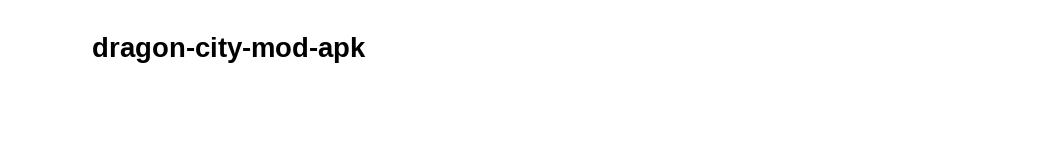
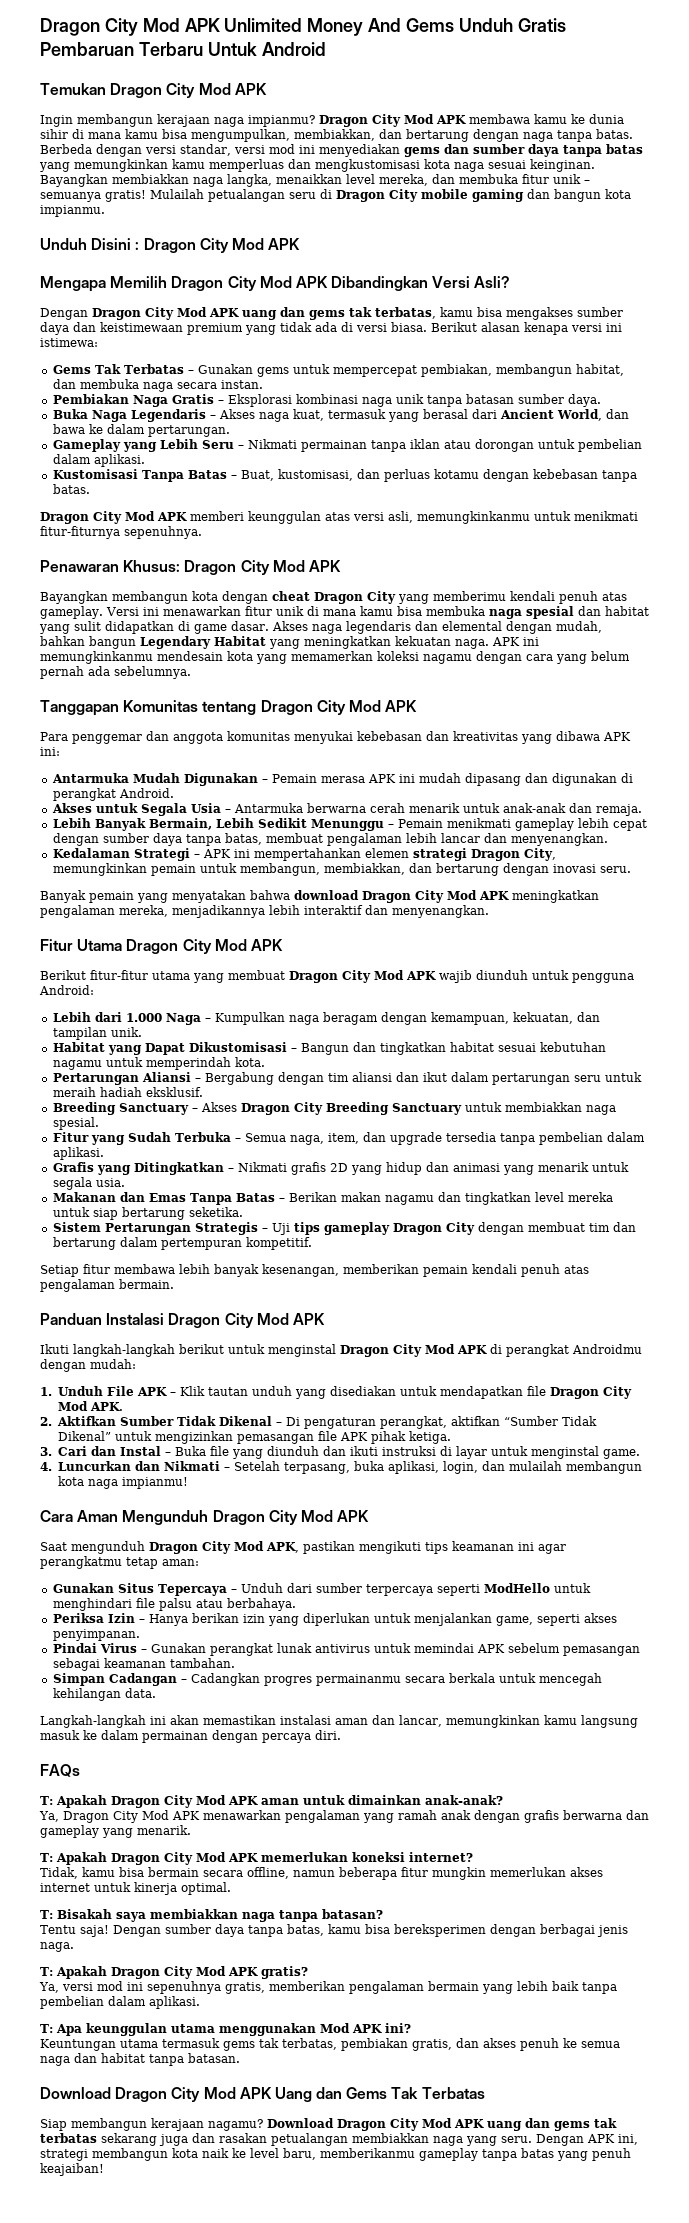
[92,37,366,63] dragon-city-mod-apk -> [40,18,566,36] [40,42,326,56] [40,83,267,98] [40,114,624,127] [40,129,633,142] [40,144,643,157] [39,159,595,172] [40,174,590,187] [40,189,631,202] [40,205,105,217] [40,238,301,253] [40,276,511,292] [40,307,623,320] [40,322,622,335] [40,338,98,347] [52,364,624,377] [52,379,263,392] [52,394,601,407] [52,409,629,422] [52,424,230,437] [52,439,642,452] [52,454,145,467] [52,469,637,482] [52,484,90,494] [40,511,638,524] [40,526,202,539] [40,560,341,575] [40,591,627,604] [40,606,649,619] [39,621,602,634] [40,636,539,649] [40,651,630,664] [40,666,191,679] [40,700,418,716] [40,731,631,744] [40,747,60,756] [51,773,633,786] [52,788,174,801] [51,803,642,816] [52,818,647,831] [52,833,608,846] [52,848,556,861] [52,863,631,876] [40,890,599,903] [40,905,489,918] [40,939,283,954] [40,970,634,983] [39,985,94,995] [52,1012,600,1025] [52,1027,142,1040] [52,1042,606,1055] [52,1057,265,1070] [52,1072,642,1085] [52,1087,203,1097] [52,1102,616,1115] [52,1117,99,1130] [52,1132,645,1145] [52,1147,104,1160] [52,1162,629,1175] [52,1177,125,1190] [52,1192,613,1205] [52,1207,243,1220] [52,1222,636,1235] [52,1237,312,1250] [40,1264,589,1277] [40,1279,174,1292] [40,1313,325,1328] [40,1344,642,1357] [40,1359,136,1372] [40,1386,633,1399] [58,1401,124,1411] [40,1416,598,1429] [58,1431,452,1444] [40,1446,641,1459] [40,1461,643,1474] [58,1476,189,1489] [40,1510,370,1525] [40,1541,566,1554] [40,1556,199,1569] [52,1583,591,1596] [52,1598,296,1611] [52,1613,617,1626] [52,1629,140,1641] [52,1643,640,1656] [52,1658,235,1671] [52,1673,602,1686] [52,1688,156,1701] [40,1715,638,1728] [40,1730,341,1743] [40,1764,80,1777] [40,1795,503,1808] [39,1810,649,1823] [40,1825,191,1838] [40,1852,473,1865] [40,1867,603,1880] [40,1882,231,1895] [40,1909,383,1922] [40,1924,628,1937] [40,1942,74,1952] [40,1966,308,1979] [39,1981,617,1994] [40,1996,200,2009] [40,2023,411,2036] [40,2038,620,2051] [40,2053,240,2066] [40,2087,485,2102] [40,2118,617,2131] [40,2133,638,2146] [40,2148,631,2161] [40,2163,104,2176] Dragon City Mod APK Unlimited Money And Gems Unduh Gratis Pembaruan Terbaru Untuk Android // Temukan Dragon City Mod APK // Ingin membangun kerajaan naga impianmu? Dragon City Mod APK membawa kamu ke dunia sihir di mana kamu bisa mengumpulkan, membiakkan, dan bertarung dengan naga tanpa batas. Berbeda dengan versi standar, versi mod ini menyediakan gems dan sumber daya tanpa batas yang memungkinkan kamu memperluas dan mengkustomisasi kota naga sesuai keinginan. Bayangkan membiakkan naga langka, menaikkan level mereka, dan membuka fitur unik – semuanya gratis! Mulailah petualangan seru di Dragon City mobile gaming dan bangun kota impianmu. // Unduh Disini : Dragon City Mod APK // Mengapa Memilih Dragon City Mod APK Dibandingkan Versi Asli? // Dengan Dragon City Mod APK uang dan gems tak terbatas, kamu bisa mengakses sumber daya dan keistimewaan premium yang tidak ada di versi biasa. Berikut alasan kenapa versi ini istimewa: // Gems Tak Terbatas – Gunakan gems untuk mempercepat pembiakan, membangun habitat, dan membuka naga secara instan. // Pembiakan Naga Gratis – Eksplorasi kombinasi naga unik tanpa batasan sumber daya. // Buka Naga Legendaris – Akses naga kuat, termasuk yang berasal dari Ancient World, dan bawa ke dalam pertarungan. // Gameplay yang Lebih Seru – Nikmati permainan tanpa iklan atau dorongan untuk pembelian dalam aplikasi. // Kustomisasi Tanpa Batas – Buat, kustomisasi, dan perluas kotamu dengan kebebasan tanpa batas. // Dragon City Mod APK memberi keunggulan atas versi asli, memungkinkanmu untuk menikmati fitur-fiturnya sepenuhnya. // Penawaran Khusus: Dragon City Mod APK // Bayangkan membangun kota dengan cheat Dragon City yang memberimu kendali penuh atas gameplay. Versi ini menawarkan fitur unik di mana kamu bisa membuka naga spesial dan habitat yang sulit didapatkan di game dasar. Akses naga legendaris dan elemental dengan mudah, bahkan bangun Legendary Habitat yang meningkatkan kekuatan naga. APK ini memungkinkanmu mendesain kota yang memamerkan koleksi nagamu dengan cara yang belum pernah ada sebelumnya. // Tanggapan Komunitas tentang Dragon City Mod APK // Para penggemar dan anggota komunitas menyukai kebebasan dan kreativitas yang dibawa APK ini: // Antarmuka Mudah Digunakan – Pemain merasa APK ini mudah dipasang dan digunakan di perangkat Android. // Akses untuk Segala Usia – Antarmuka berwarna cerah menarik untuk anak-anak dan remaja. // Lebih Banyak Bermain, Lebih Sedikit Menunggu – Pemain menikmati gameplay lebih cepat dengan sumber daya tanpa batas, membuat pengalaman lebih lancar dan menyenangkan. // Kedalaman Strategi – APK ini mempertahankan elemen strategi Dragon City, memungkinkan pemain untuk membangun, membiakkan, dan bertarung dengan inovasi seru. // Banyak pemain yang menyatakan bahwa download Dragon City Mod APK meningkatkan pengalaman mereka, menjadikannya lebih interaktif dan menyenangkan. // Fitur Utama Dragon City Mod APK // Berikut fitur-fitur utama yang membuat Dragon City Mod APK wajib diunduh untuk pengguna Android: // Lebih dari 1.000 Naga – Kumpulkan naga beragam dengan kemampuan, kekuatan, dan tampilan unik. // Habitat yang Dapat Dikustomisasi – Bangun dan tingkatkan habitat sesuai kebutuhan nagamu untuk memperindah kota. // Pertarungan Aliansi – Bergabung dengan tim aliansi dan ikut dalam pertarungan seru untuk meraih hadiah eksklusif. // Breeding Sanctuary – Akses Dragon City Breeding Sanctuary untuk membiakkan naga spesial. // Fitur yang Sudah Terbuka – Semua naga, item, dan upgrade tersedia tanpa pembelian dalam aplikasi. // Grafis yang Ditingkatkan – Nikmati grafis 2D yang hidup dan animasi yang menarik untuk segala usia. // Makanan dan Emas Tanpa Batas – Berikan makan nagamu dan tingkatkan level mereka untuk siap bertarung seketika. // Sistem Pertarungan Strategis – Uji tips gameplay Dragon City dengan membuat tim dan bertarung dalam pertempuran kompetitif. // Setiap fitur membawa lebih banyak kesenangan, memberikan pemain kendali penuh atas pengalaman bermain. // Panduan Instalasi Dragon City Mod APK // Ikuti langkah-langkah berikut untuk menginstal Dragon City Mod APK di perangkat Androidmu dengan mudah: // 1. Unduh File APK – Klik tautan unduh yang disediakan untuk mendapatkan file Dragon City Mod APK. // 2. Aktifkan Sumber Tidak Dikenal – Di pengaturan perangkat, aktifkan “Sumber Tidak Dikenal” untuk mengizinkan pemasangan file APK pihak ketiga. // 3. Cari dan Instal – Buka file yang diunduh dan ikuti instruksi di layar untuk menginstal game. // 4. Luncurkan dan Nikmati – Setelah terpasang, buka aplikasi, login, dan mulailah membangun kota naga impianmu! // Cara Aman Mengunduh Dragon City Mod APK // Saat mengunduh Dragon City Mod APK, pastikan mengikuti tips keamanan ini agar perangkatmu tetap aman: // Gunakan Situs Tepercaya – Unduh dari sumber terpercaya seperti ModHello untuk menghindari file palsu atau berbahaya. // Periksa Izin – Hanya berikan izin yang diperlukan untuk menjalankan game, seperti akses penyimpanan. // Pindai Virus – Gunakan perangkat lunak antivirus untuk memindai APK sebelum pemasangan sebagai keamanan tambahan. // Simpan Cadangan – Cadangkan progres permainanmu secara berkala untuk mencegah kehilangan data. // Langkah-langkah ini akan memastikan instalasi aman dan lancar, memungkinkan kamu langsung masuk ke dalam permainan dengan percaya diri. // FAQs // T: Apakah Dragon City Mod APK aman untuk dimainkan anak-anak? // Ya, Dragon City Mod APK menawarkan pengalaman yang ramah anak dengan grafis berwarna dan gameplay yang menarik. // T: Apakah Dragon City Mod APK memerlukan koneksi internet? // Tidak, kamu bisa bermain secara offline, namun beberapa fitur mungkin memerlukan akses internet untuk kinerja optimal. // T: Bisakah saya membiakkan naga tanpa batasan? // Tentu saja! Dengan sumber daya tanpa batas, kamu bisa bereksperimen dengan berbagai jenis naga. // T: Apakah Dragon City Mod APK gratis? // Ya, versi mod ini sepenuhnya gratis, memberikan pengalaman bermain yang lebih baik tanpa pembelian dalam aplikasi. // T: Apa keunggulan utama menggunakan Mod APK ini? // Keuntungan utama termasuk gems tak terbatas, pembiakan gratis, dan akses penuh ke semua naga dan habitat tanpa batasan. // Download Dragon City Mod APK Uang dan Gems Tak Terbatas // Siap membangun kerajaan nagamu? Download Dragon City Mod APK uang dan gems tak terbatas sekarang juga dan rasakan petualangan membiakkan naga yang seru. Dengan APK ini, strategi membangun kota naik ke level baru, memberikanmu gameplay tanpa batas yang penuh keajaiban!

